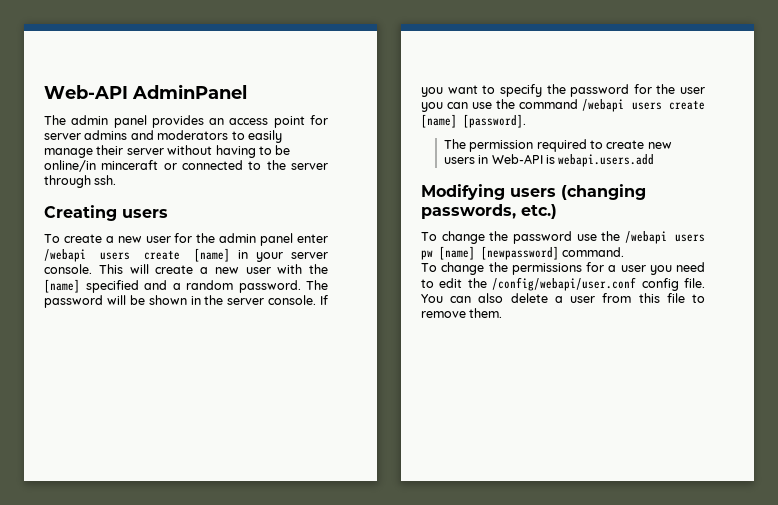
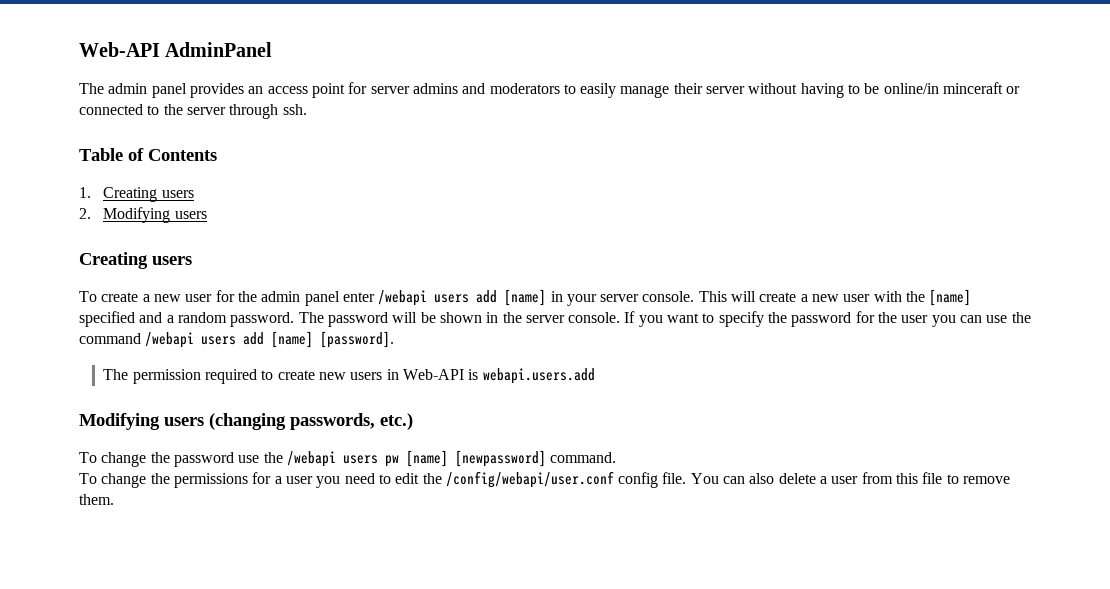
(117, 180) none -> [79,148,217,161] [79,187,194,202] [79,207,207,223] // Table of Contents // 1. Creating users // 2. Modifying users
[144,250,181,260] create -> [476,290,498,303] add
[669,100,705,110] create -> [243,332,265,345] add

